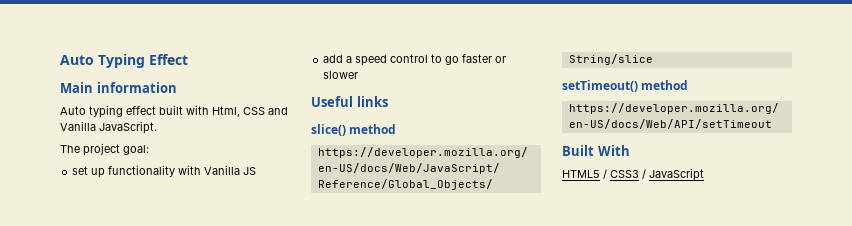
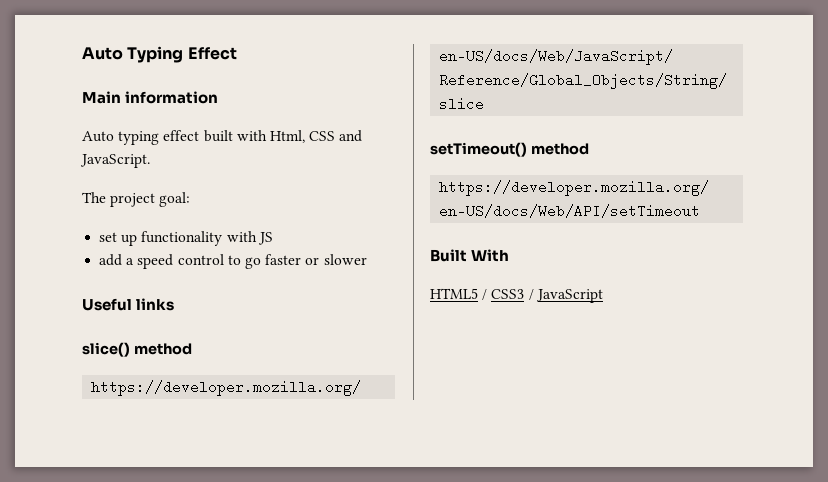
[60,121,96,131] Vanilla -> (363, 136) none
[204,165,241,175] Vanilla -> (257, 236) none

